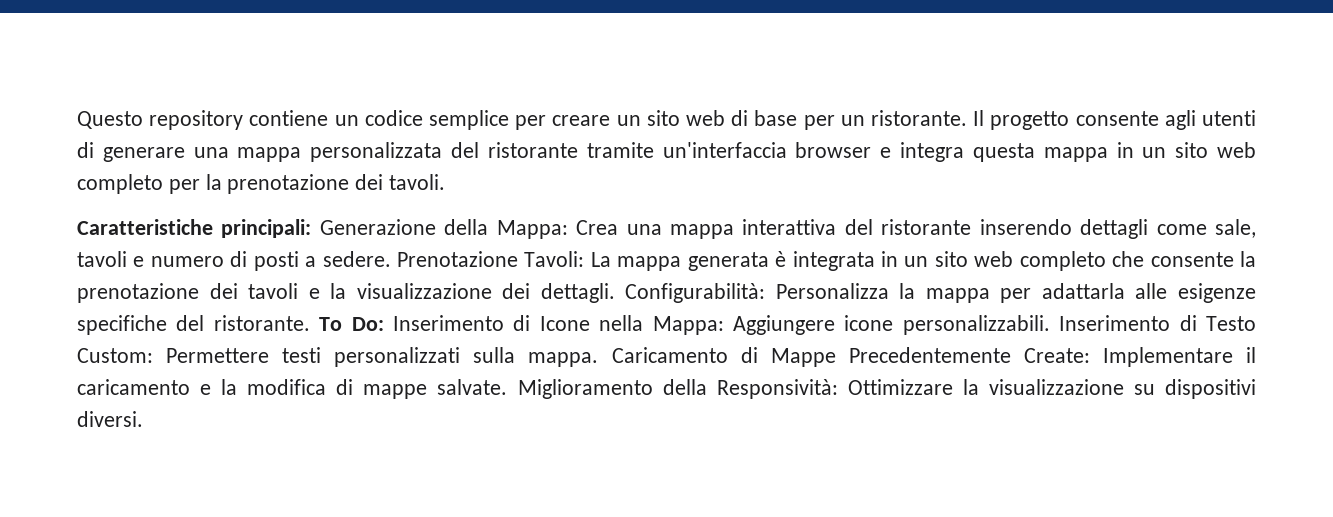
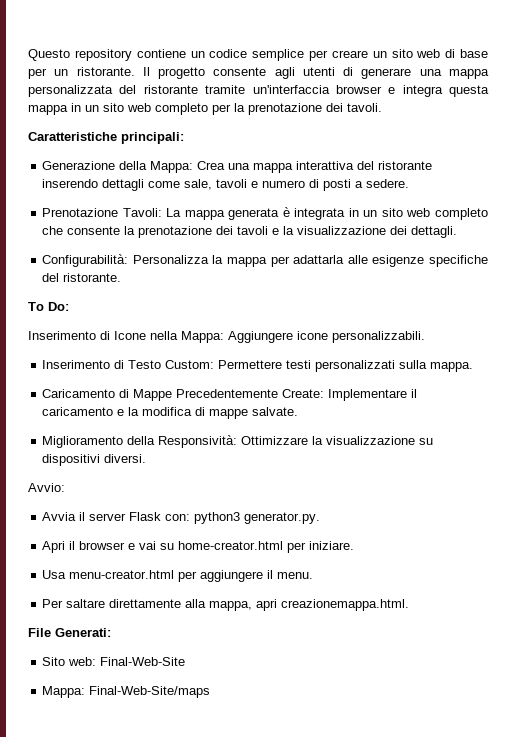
(312, 228) none -> (184, 138) //
(391, 259) none -> (410, 183) //
(615, 293) none -> (458, 232) //
(310, 323) none -> (122, 277) //
(384, 324) none -> (69, 306) //
(1050, 325) none -> (425, 337) //
(599, 359) none -> (474, 367) //
(508, 387) none -> (299, 411) //
(143, 419) none -> [28,483,65,492] [42,512,321,524] [42,541,355,553] [42,570,314,582] [42,599,410,611] [28,628,111,637] [42,657,186,666] [42,686,211,698] // Avvio: // Avvia il server Flask con: python3 generator.py. // Apri il browser e vai su home-creator.html per iniziare. // Usa menu-creator.html per aggiungere il menu. // Per saltare direttamente alla mappa, apri creazionemappa.html. // File Generati: // Sito web: Final-Web-Site // Mappa: Final-Web-Site/maps

